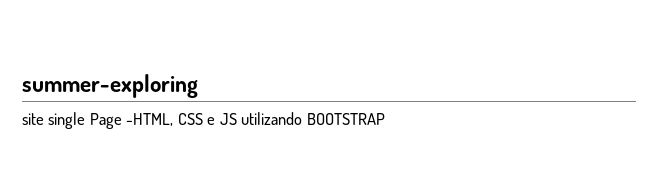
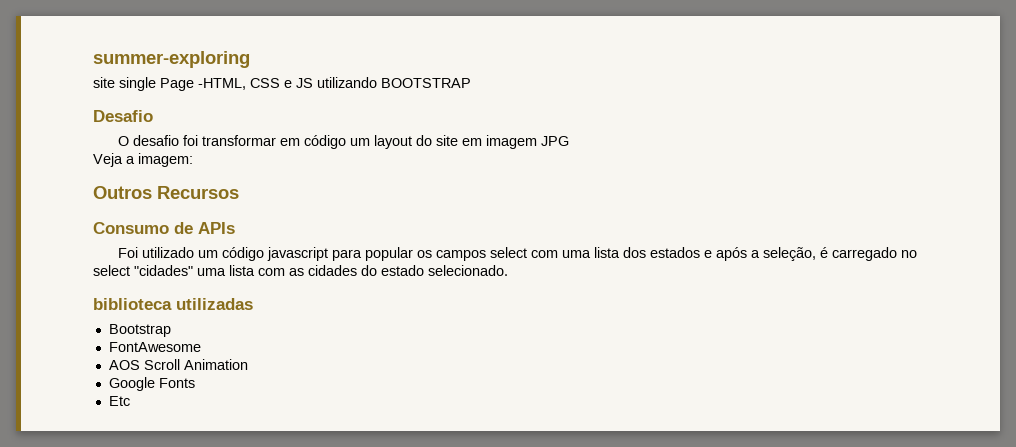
(385, 119) none -> [93,110,153,122] [118,135,570,149] [93,153,193,167] [93,186,239,199] [93,222,235,234] [118,247,918,261] [93,265,508,276] [93,298,253,310] [108,324,171,337] [108,342,201,352] [108,359,248,370] [108,377,195,391] [108,396,130,406] // Desafio // O desafio foi transformar em código um layout do site em imagem JPG // Veja a imagem: // Outros Recursos // Consumo de APIs // Foi utilizado um código javascript para popular os campos select com uma lista dos estados e após a seleção, é carregado no select "cidades" uma lista com as cidades do estado selecionado. // biblioteca utilizadas // Bootstrap // FontAwesome // AOS Scroll Animation // Google Fonts // Etc

